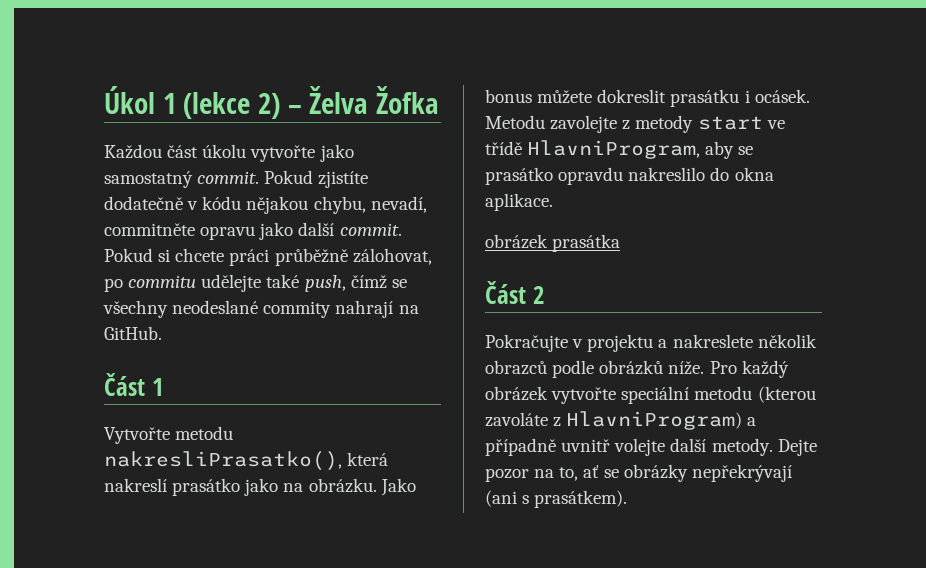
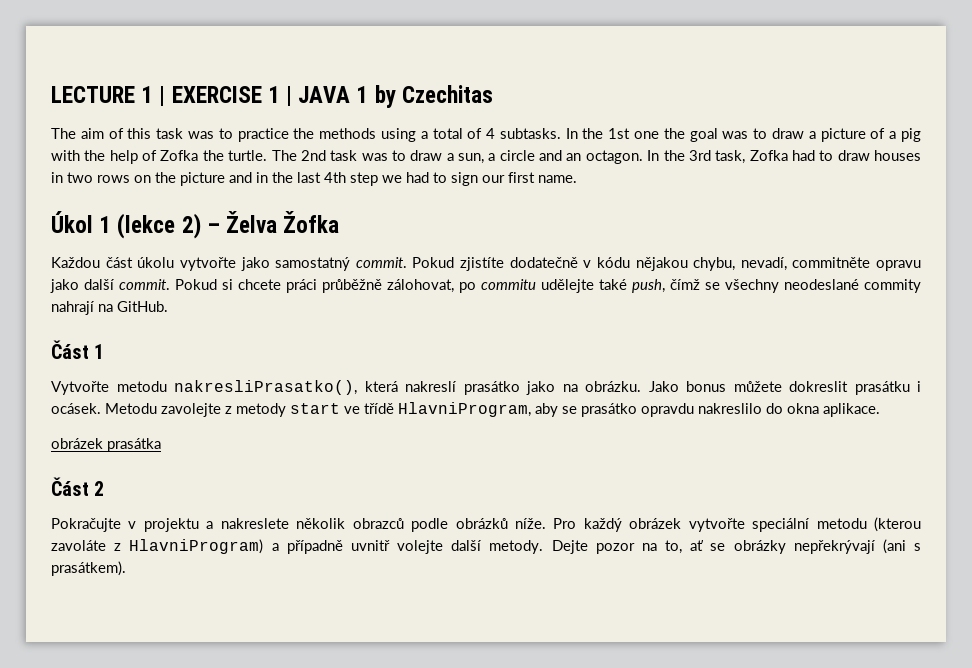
(104, 100) none -> [51,85,493,108] [51,128,921,142] [51,150,922,164] [51,172,577,186] LECTURE 1 | EXERCISE 1 | JAVA 1 by Czechitas // The aim of this task was to practice the methods using a total of 4 subtasks. In the 1st one the goal was to draw a picture of a pig with the help of Zofka the turtle. The 2nd task was to draw a sun, a circle and an octagon. In the 3rd task, Zofka had to draw houses in two rows on the picture and in the last 4th step we had to sign our first name. //

